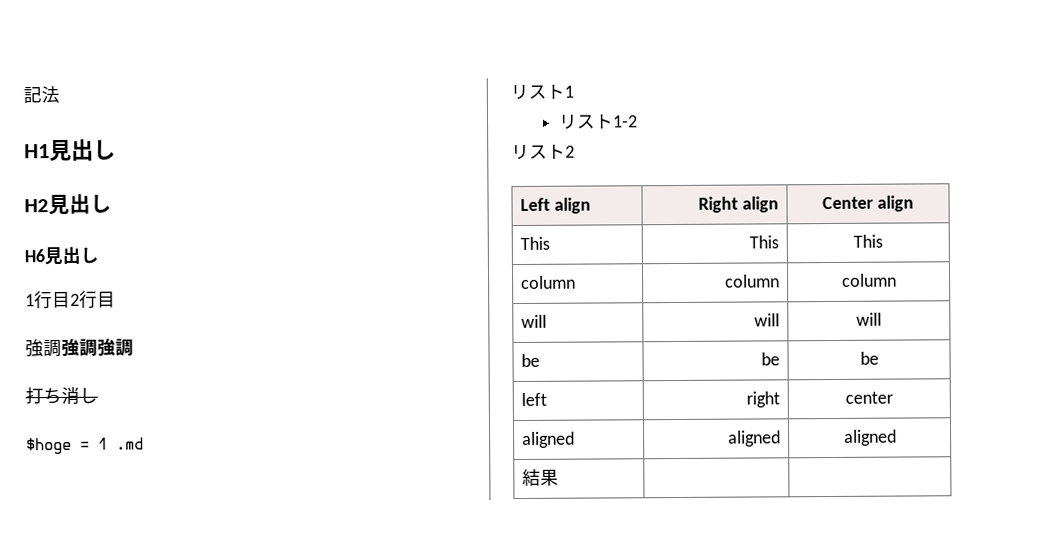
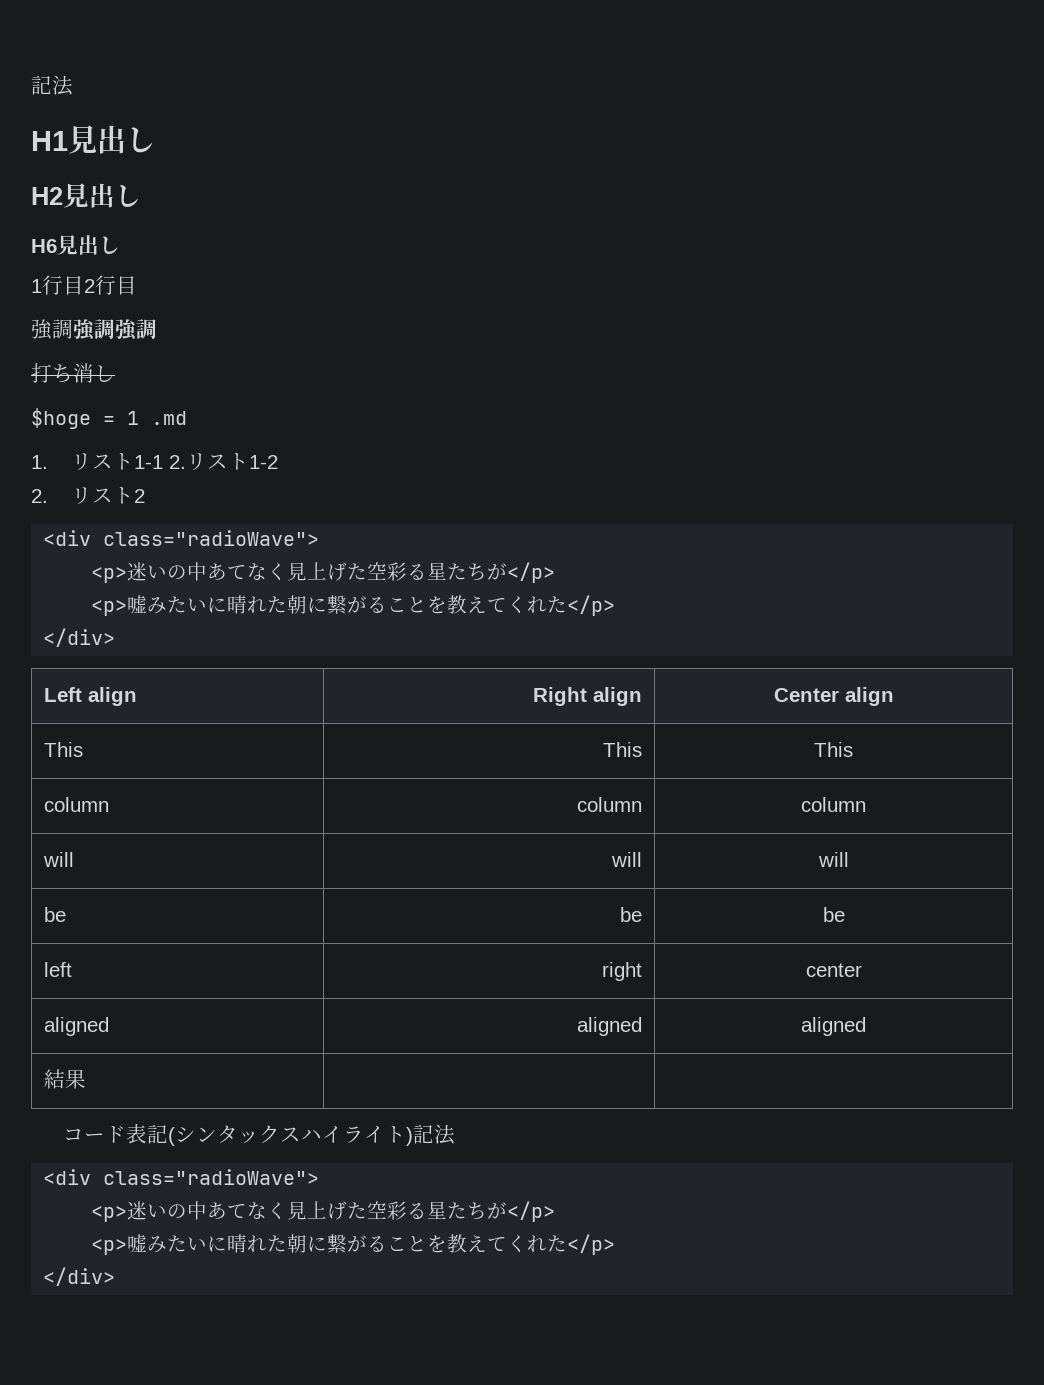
[510,83,574,100] リスト1 // -> [31,453,186,470] 1.リスト1-1 2.
(638, 121) none -> [31,489,48,503] 2.
(575, 151) none -> [43,530,320,546] [91,562,556,583] [91,595,616,616] [43,628,116,647] // <div class="radioWave"> // <p>迷いの中あてなく見上げた空彩る星たちが</p> // <p>嘘みたいに晴れた朝に繋がることを教えてくれた</p> // </div>
(560, 477) none -> [62,1124,455,1146] [43,1169,320,1185] [91,1201,556,1222] [91,1234,616,1255] [43,1267,116,1286] // コード表記(シンタックスハイライト)記法 // <div class="radioWave"> // <p>迷いの中あてなく見上げた空彩る星たちが</p> // <p>嘘みたいに晴れた朝に繋がることを教えてくれた</p> // </div>

